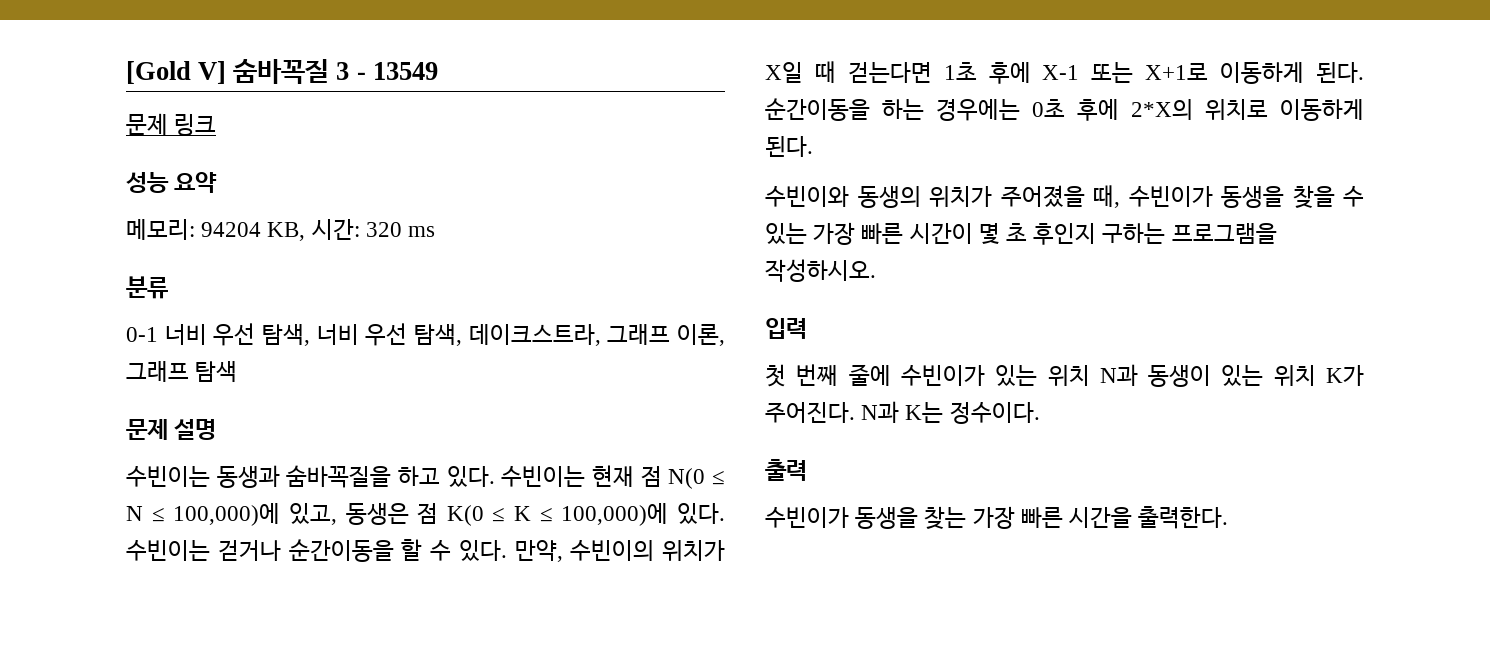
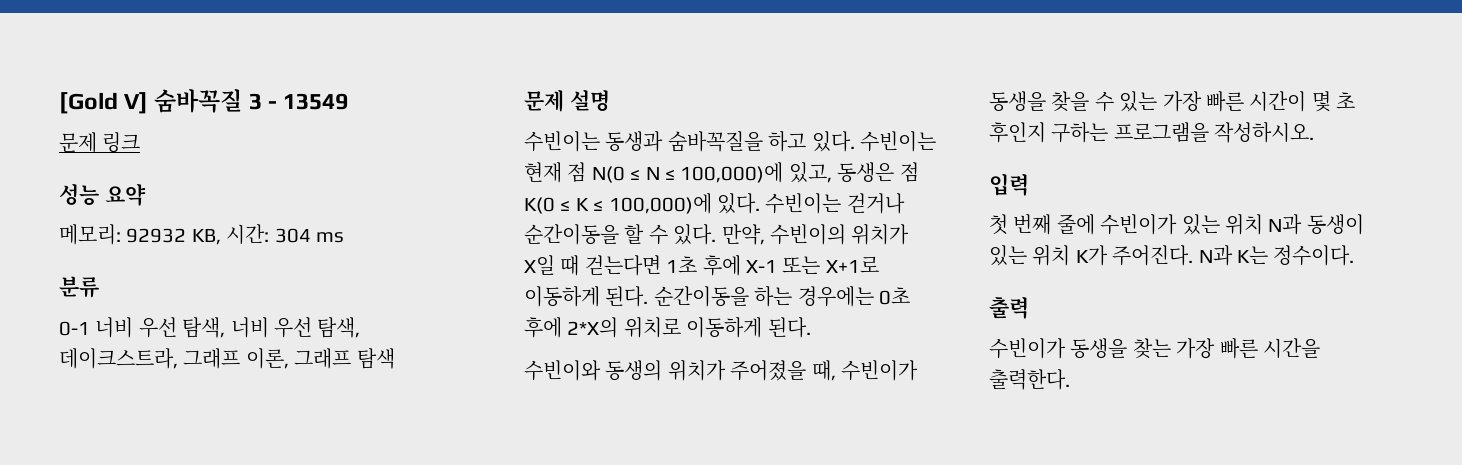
[201,222,262,237] 94204 -> [126,228,187,243] 92932
[365,222,402,237] 320 -> [274,228,311,243] 304

